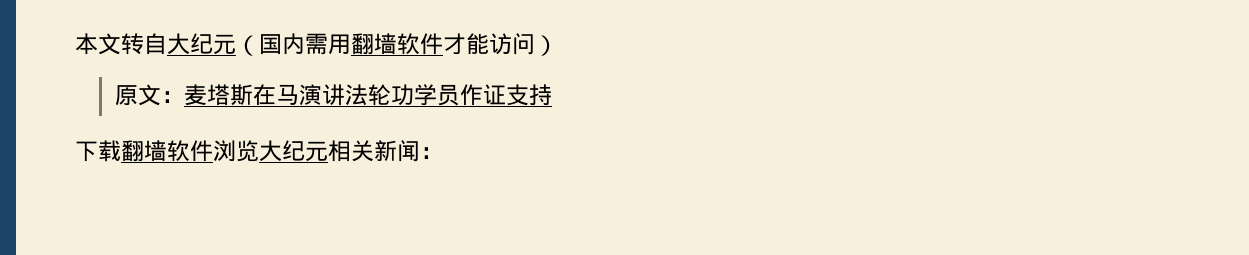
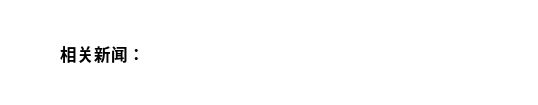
[75,33,558,56] [115,84,553,106] [75,140,328,162] 本文转自大纪元（国内需用翻墙软件才能访问） // 原文：麦塔斯在马演讲法轮功学员作证支持 // 下载翻墙软件浏览大纪元 -> (60, 54) none

